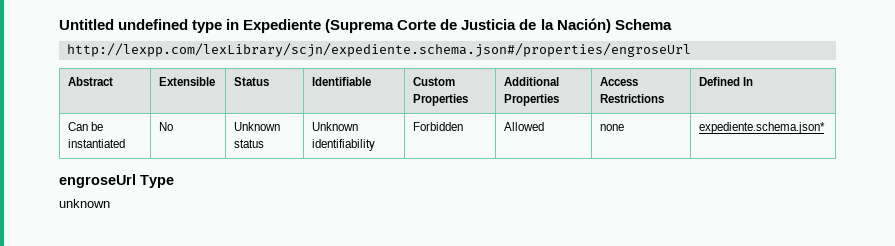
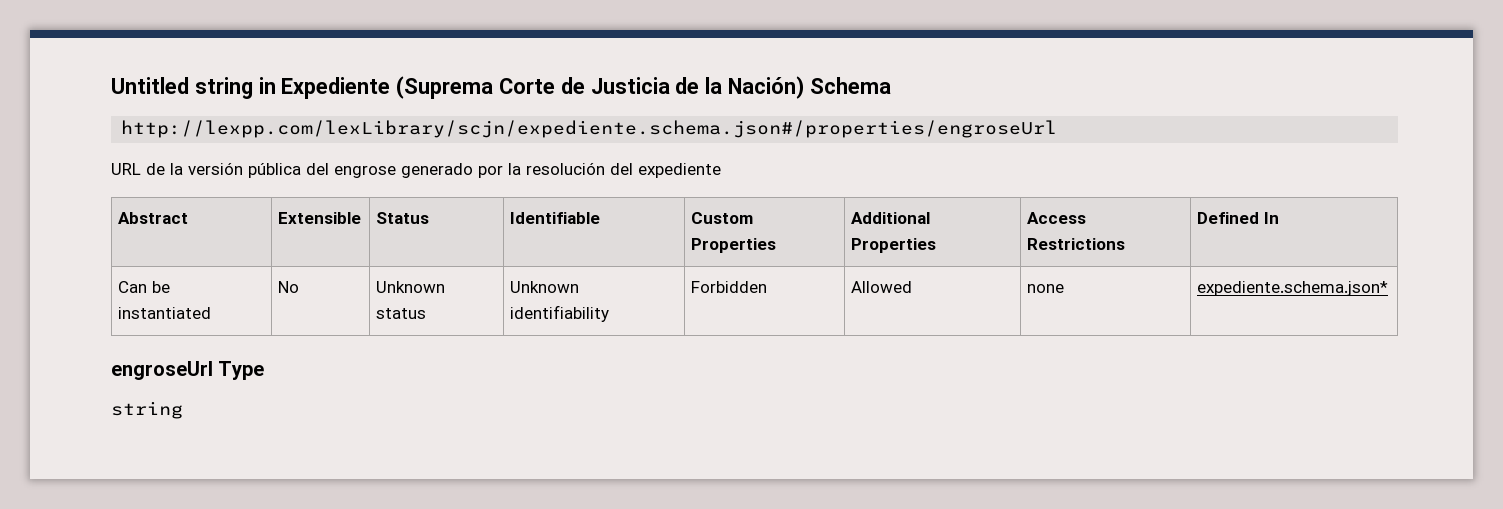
[118,19,223,33] undefined type -> [194,77,253,99] string
(691, 50) none -> [111,162,721,178] // URL de la versión pública del engrose generado por la resolución del expediente
[59,199,110,208] unknown -> [111,401,183,419] string

